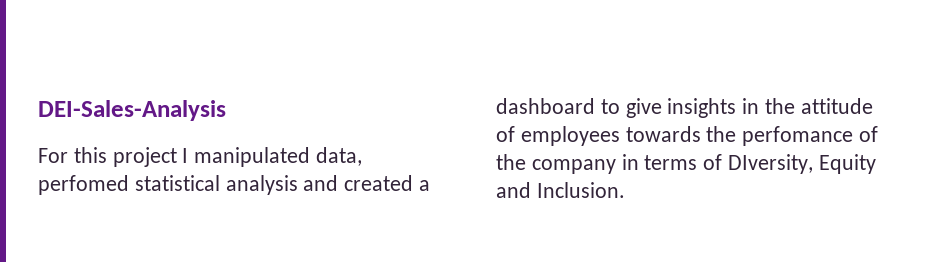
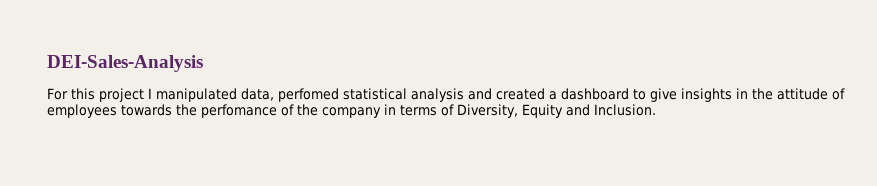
[728,154,814,174] DIversity, -> [457,104,518,118] Diversity,

